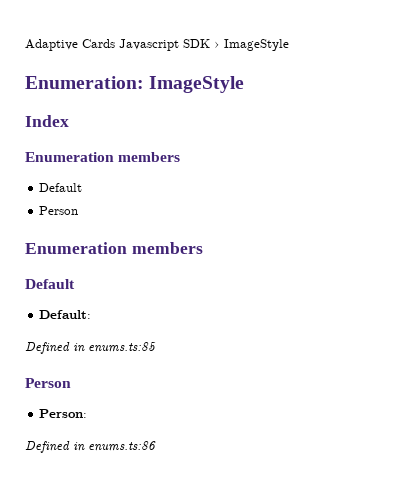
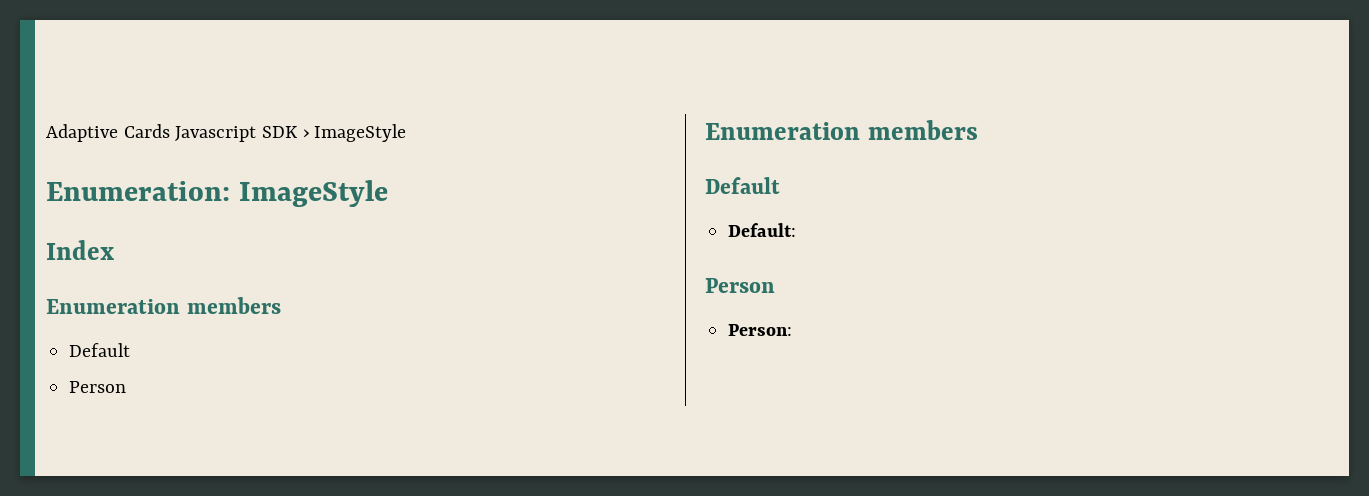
[25,342,156,354] // Defined in enums.ts:85 -> (797, 230) none
[25,441,156,453] // Defined in enums.ts:86 -> (793, 330) none

